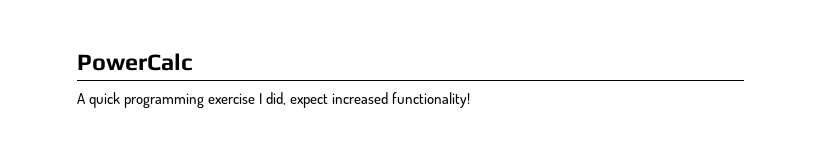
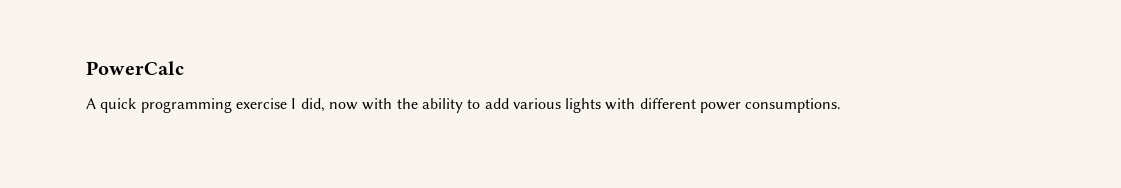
[290,92,471,108] expect increased functionality! -> [328,98,842,113] now with the ability to add various lights with different power consumptions.

